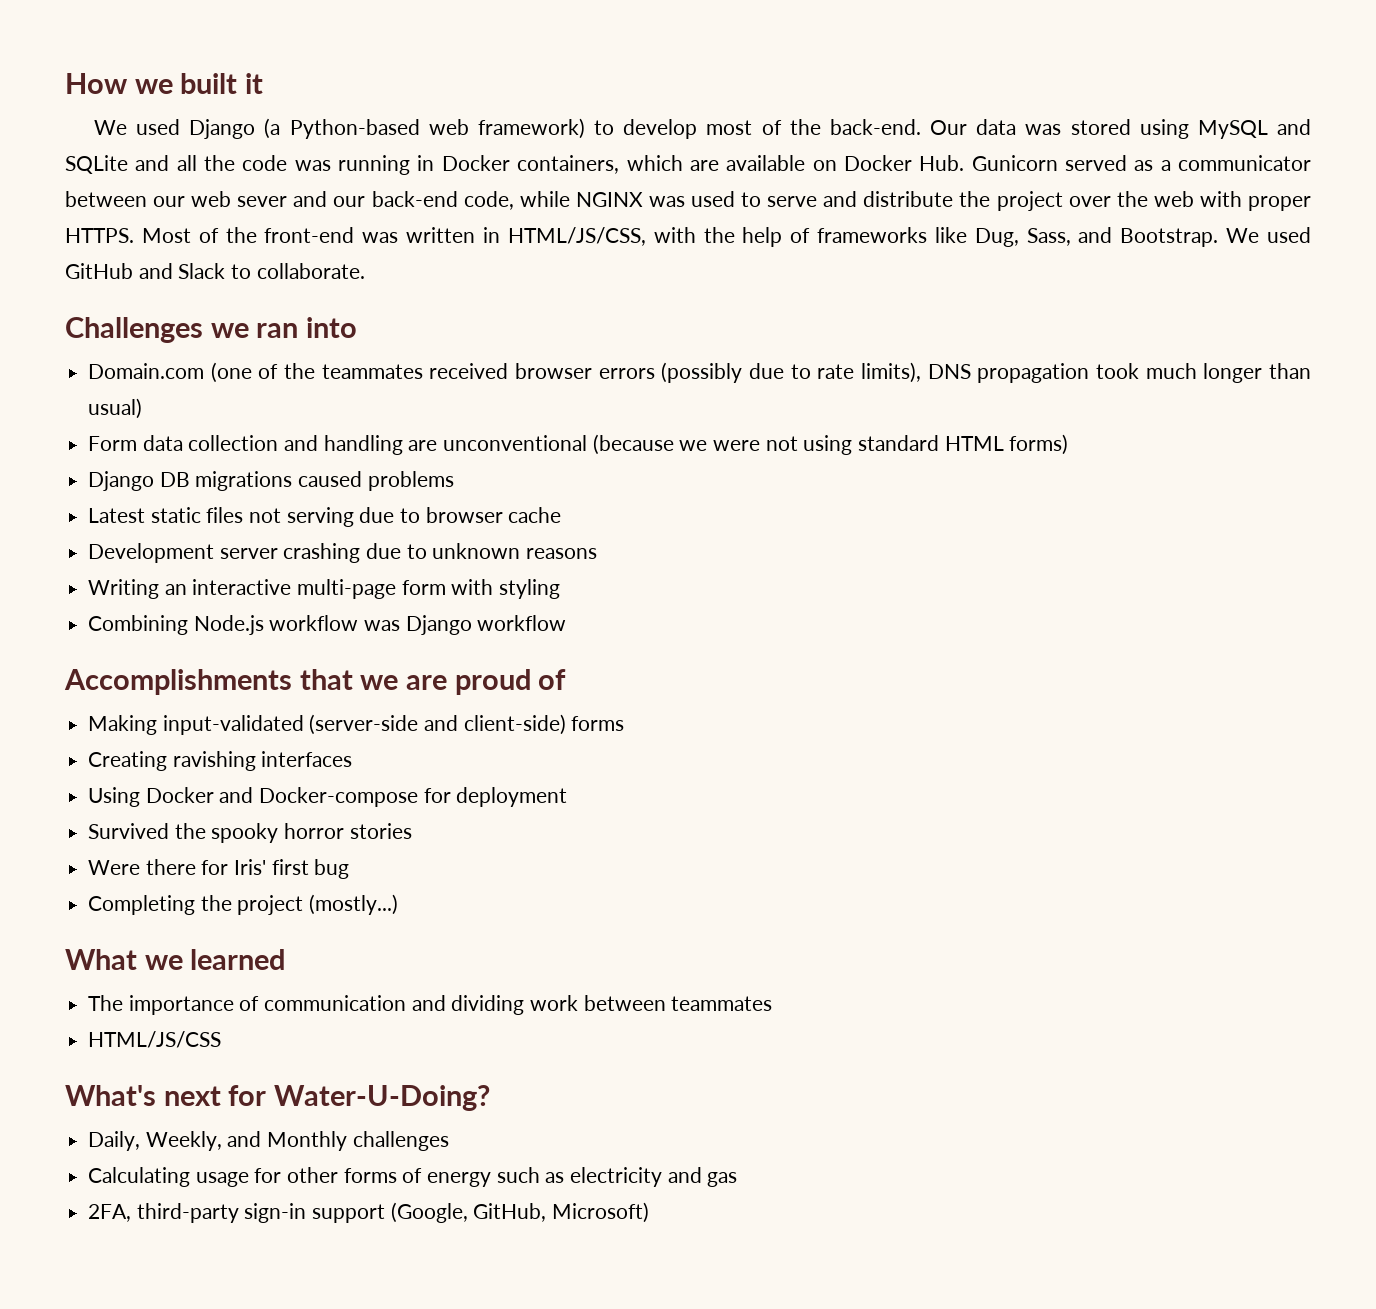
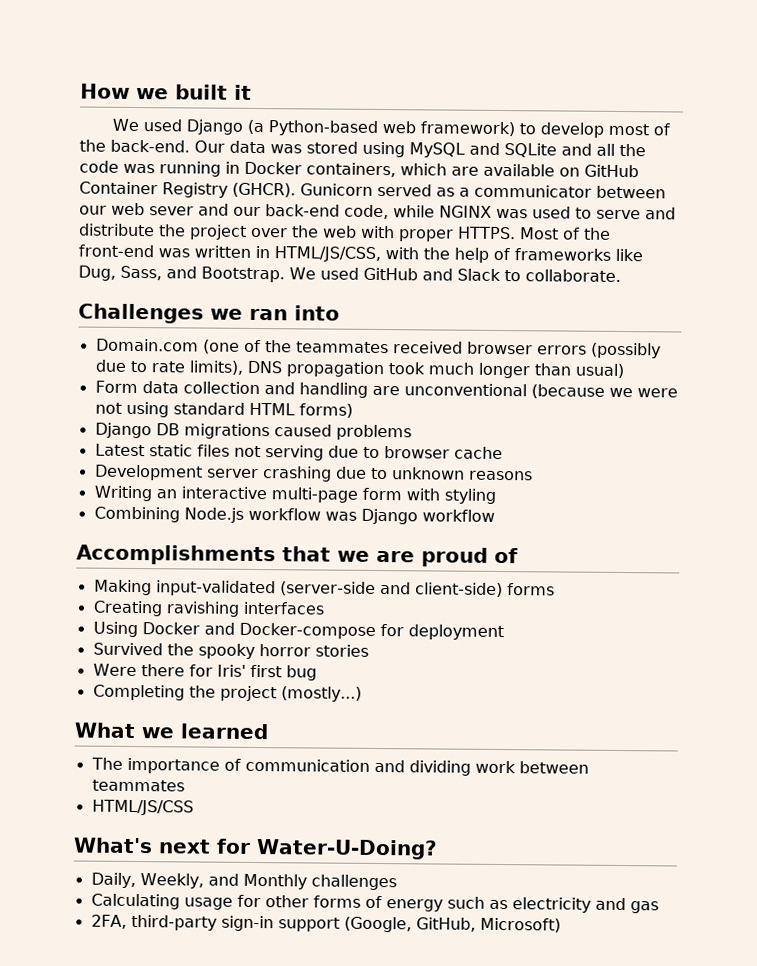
[843,155,965,171] Docker Hub. -> [584,164,639,178] [79,181,296,198] GitHub Container Registry (GHCR).

